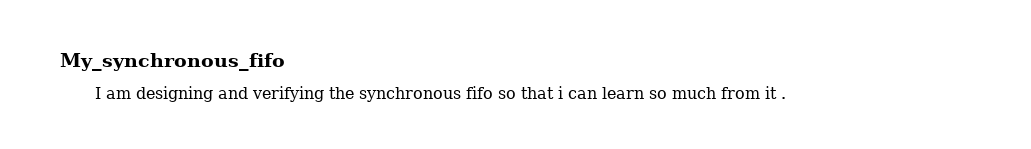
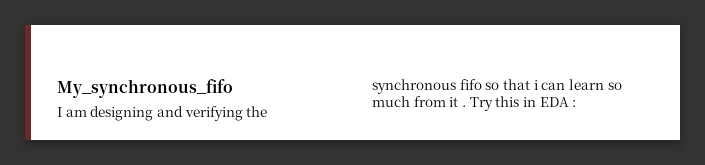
(787, 98) none -> [469,96,577,111] Try this in EDA :

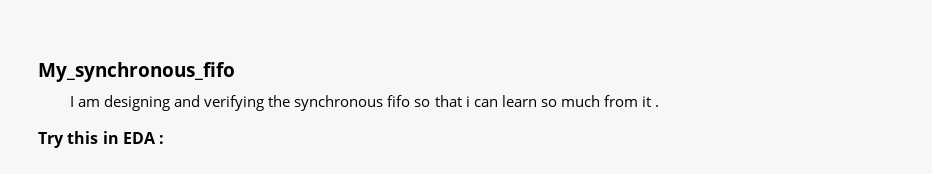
(466, 106) none -> (659, 106) //

